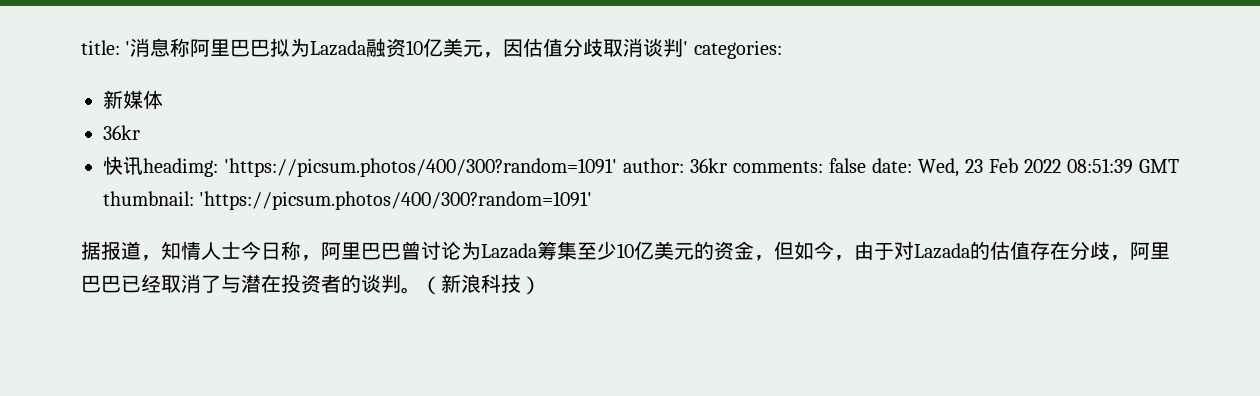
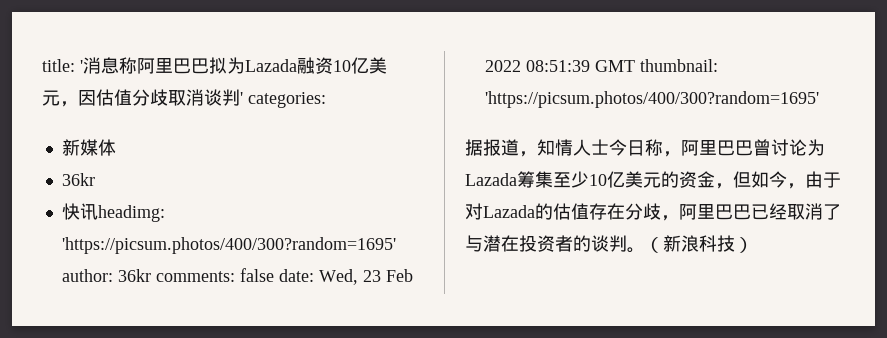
[224,158,617,177] 'https://picsum.photos/400/300?random=1091' -> [61,237,396,254] 'https://picsum.photos/400/300?random=1695'
[199,191,593,210] 'https://picsum.photos/400/300?random=1091' -> [484,91,819,108] 'https://picsum.photos/400/300?random=1695'

